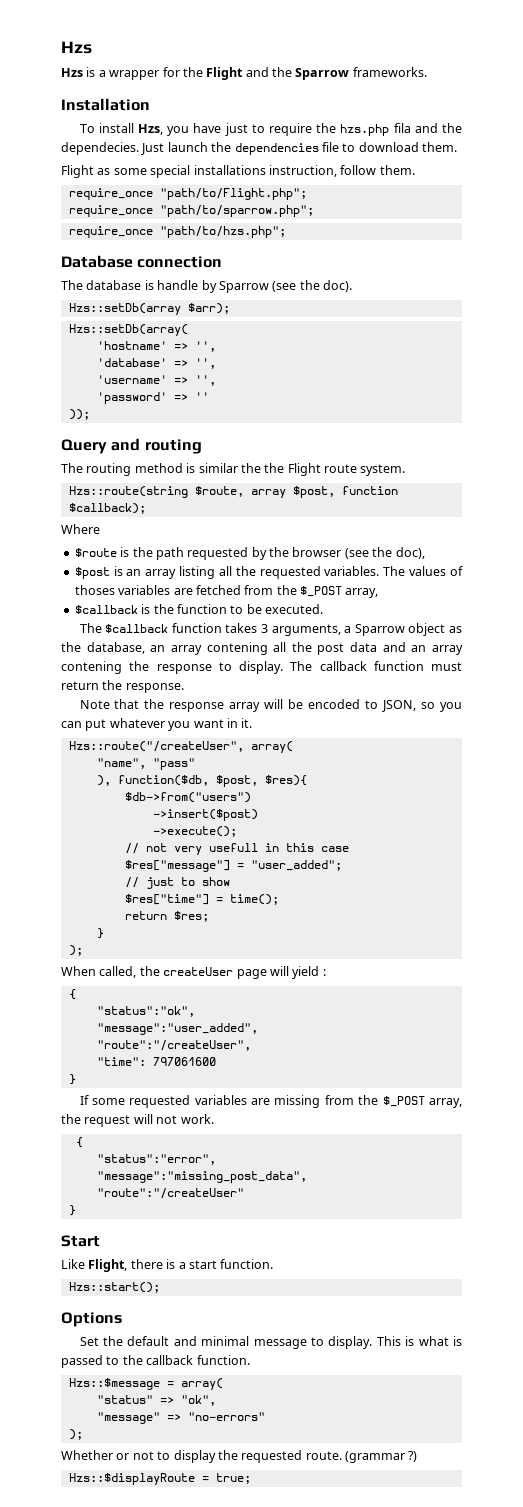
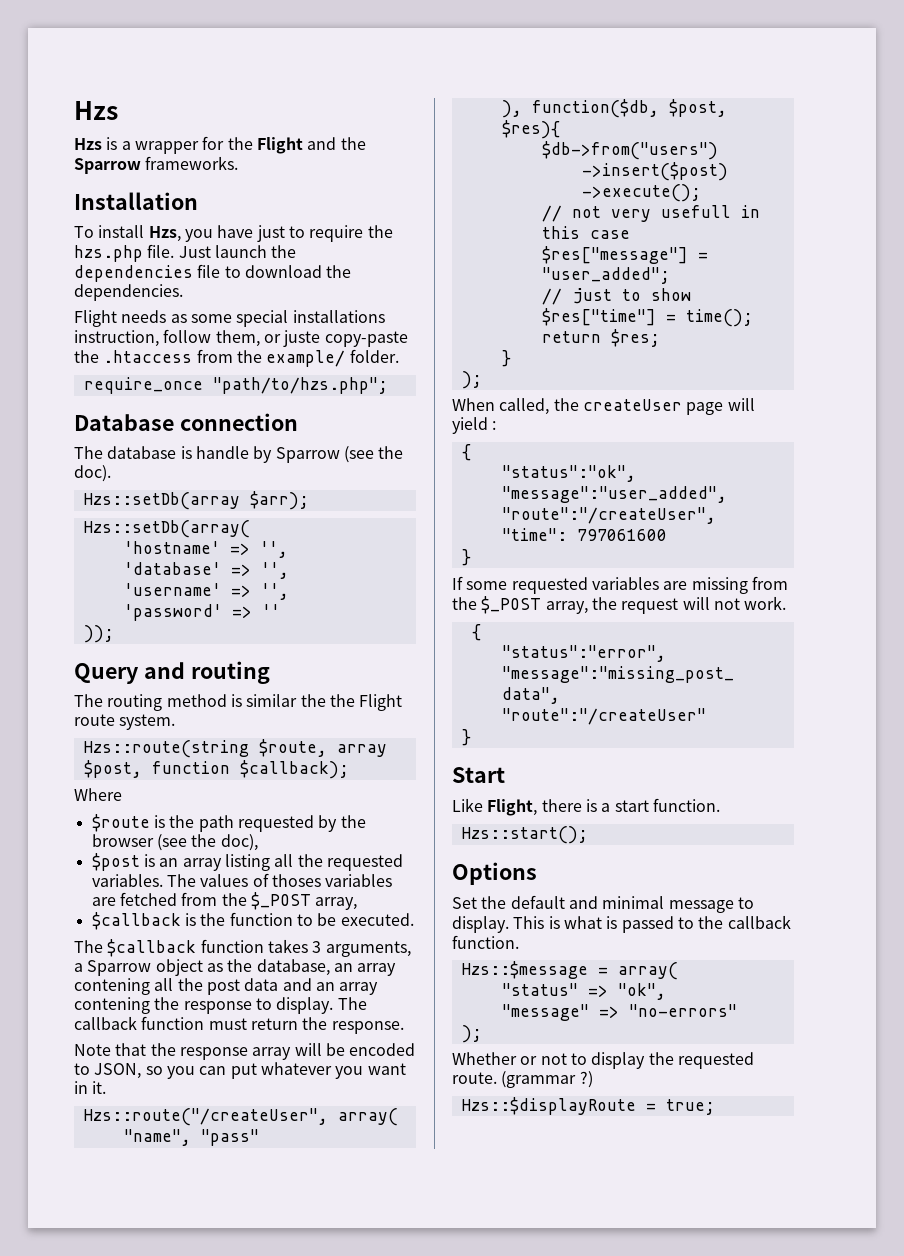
[393,123,462,133] [61,142,139,155] fila and the dependecies. -> [147,244,175,258] file.
[422,142,457,152] [61,165,94,178] them. // Flight -> [326,265,352,278] [74,284,183,301] [74,310,167,327] the dependencies. // Flight needs
[379,165,415,175] [68,188,307,200] [68,205,314,217] them. // require_once "path/to/Flight.php"; // require_once "path/to/sparrow.php"; -> [215,330,408,347] [74,349,399,367] them, or juste copy-paste the .htaccess from the example/ folder.

